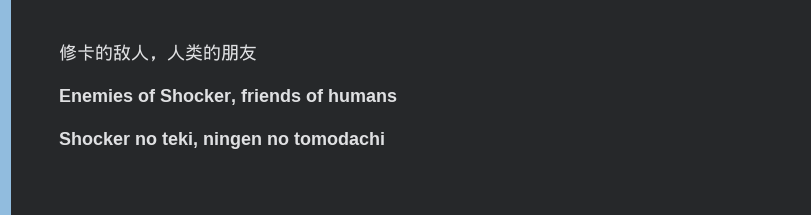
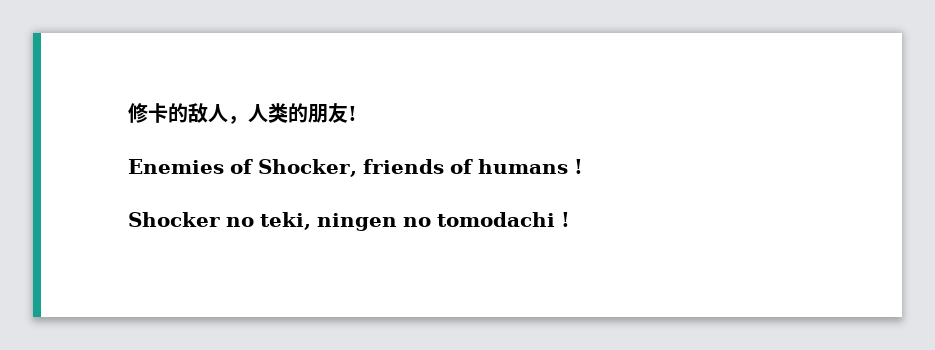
(257, 52) none -> [348,106,357,121] !
(397, 95) none -> [573,159,583,174] !
(385, 138) none -> [561,212,570,227] !

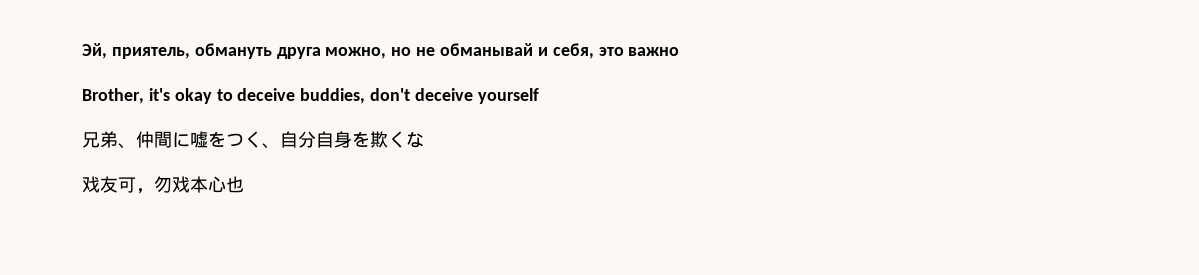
[128,103,357,124] [128,159,583,177] [128,212,570,231] 修卡的敌人，人类的朋友! // Enemies of Shocker, friends of humans ! // Shocker no teki, ningen no tomodachi ! -> [82,43,680,59] [82,88,539,104] [82,131,424,149] [82,176,244,194] Эй, приятель, обмануть друга можно, но не обманывай и себя, это важно // Brother, it's okay to deceive buddies, don't deceive yourself // 兄弟、仲間に嘘をつく、自分自身を欺くな // 戏友可，勿戏本心也

